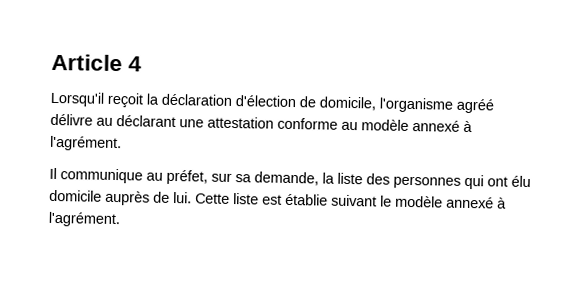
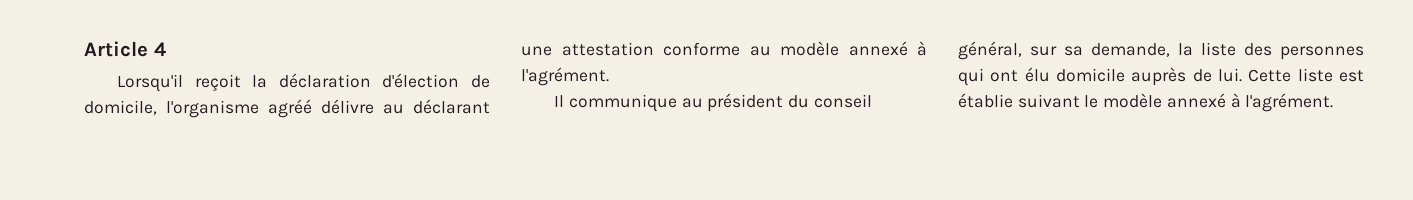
[166,169,208,185] préfet, -> [707,93,872,112] [958,41,1022,60] président du conseil général,

